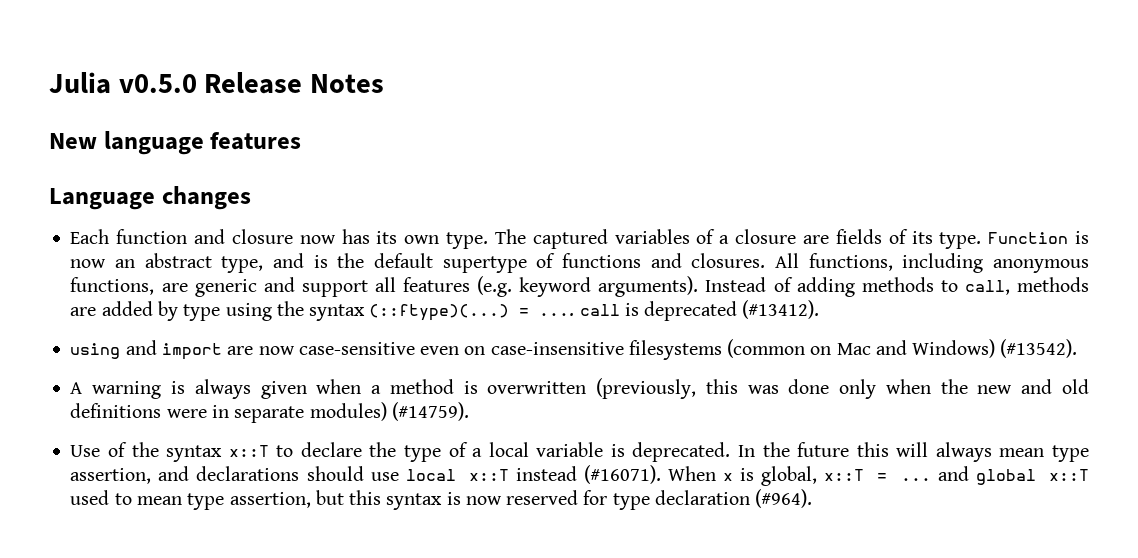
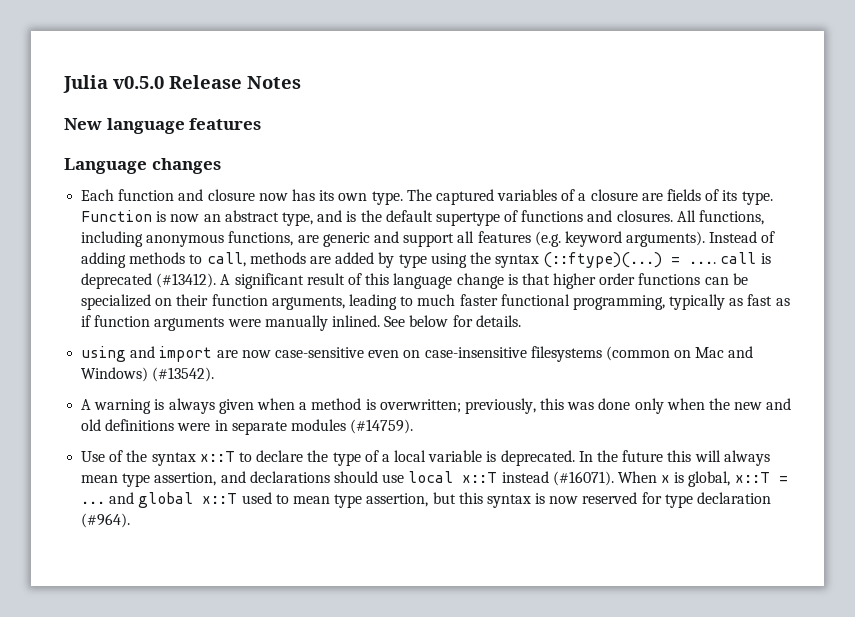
(820, 309) none -> [220,273,748,289] [81,294,790,310] [81,315,521,331] A significant result of this language change is that higher order functions can be specialized on their function arguments, leading to much faster functional programming, typically as fast as if function arguments were manually inlined. See below for details.
[487,378,697,399] overwritten (previously, -> [379,398,536,414] overwritten; previously,
[309,402,387,421] modules) -> [290,419,346,431] modules

